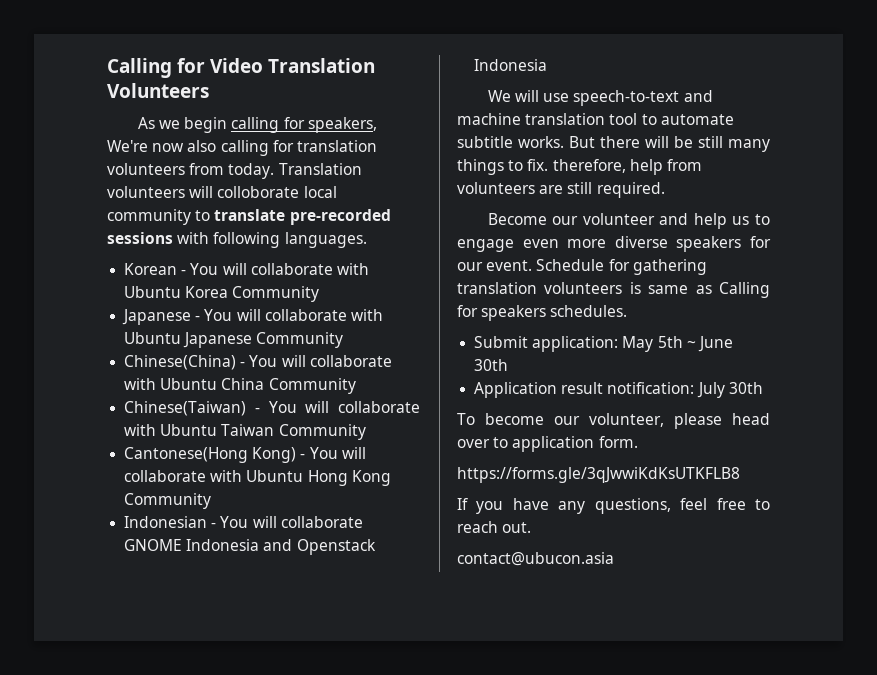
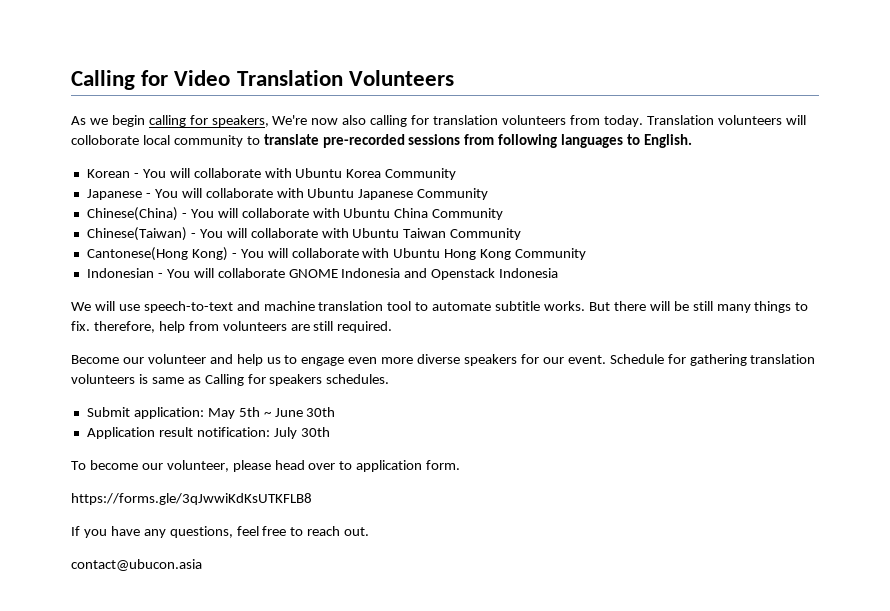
[177,232,367,248] with following languages. -> [464,134,693,148] from following languages to English.

